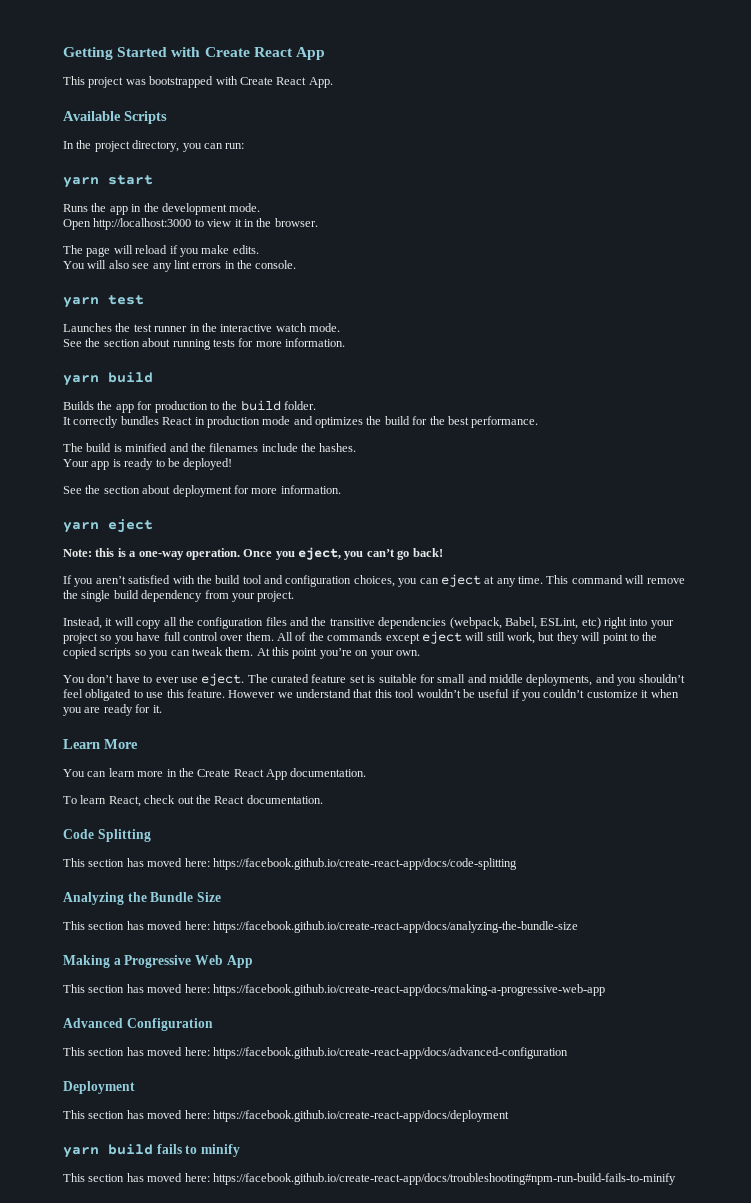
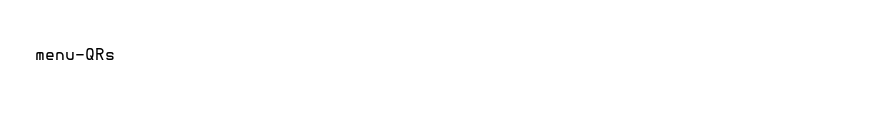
[63,47,325,60] [63,76,333,88] [63,111,167,124] [63,140,245,152] [63,175,153,188] [63,203,261,215] [63,218,318,230] [63,245,259,257] [63,260,297,272] [63,295,144,308] [63,323,340,332] [63,338,345,350] [63,372,153,386] [63,400,316,413] [63,416,539,428] [63,443,357,452] [63,458,233,470] [63,485,341,497] [63,519,153,533] [63,547,443,560] [63,574,685,587] [63,590,295,602] [63,617,674,629] [63,631,658,644] [63,647,420,659] [63,673,685,686] [63,689,679,701] [63,704,162,716] [63,739,138,749] [63,768,367,780] [63,795,323,807] [63,829,151,842] [63,858,517,870] [63,892,221,905] [63,921,578,933] [63,955,253,968] [63,984,605,996] [63,1018,213,1031] [63,1047,568,1059] [63,1081,135,1094] [63,1110,509,1122] [63,1144,240,1158] [63,1173,676,1185] Getting Started with Create React App // This project was bootstrapped with Create React App. // Available Scripts // In the project directory, you can run: // yarn start // Runs the app in the development mode. // Open http://localhost:3000 to view it in the browser. // The page will reload if you make edits. // You will also see any lint errors in the console. // yarn test // Launches the test runner in the interactive watch mode. // See the section about running tests for more information. // yarn build // Builds the app for production to the build folder. // It correctly bundles React in production mode and optimizes the build for the best performance. // The build is minified and the filenames include the hashes. // Your app is ready to be deployed! // See the section about deployment for more information. // yarn eject // Note: this is a one-way operation. Once you eject, you can’t go back! // If you aren’t satisfied with the build tool and configuration choices, you can eject at any time. This command will remove the single build dependency from your project. // Instead, it will copy all the configuration files and the transitive dependencies (webpack, Babel, ESLint, etc) right into your project so you have full control over them. All of the commands except eject will still work, but they will point to the copied scripts so you can tweak them. At this point you’re on your own. // You don’t have to ever use eject. The curated feature set is suitable for small and middle deployments, and you shouldn’t feel obligated to use this feature. However we understand that this tool wouldn’t be useful if you couldn’t customize it when you are ready for it. // Learn More // You can learn more in the Create React App documentation. // To learn React, check out the React documentation. // Code Splitting // This section has moved here: https://facebook.github.io/create-react-app/docs/code-splitting // Analyzing the Bundle Size // This section has moved here: https://facebook.github.io/create-react-app/docs/analyzing-the-bundle-size // Making a Progressive Web App // This section has moved here: https://facebook.github.io/create-react-app/docs/making-a-progressive-web-app // Advanced Configuration // This section has moved here: https://facebook.github.io/create-react-app/docs/advanced-configuration // Deployment // This section has moved here: https://facebook.github.io/create-react-app/docs/deployment // yarn build fails to minify // This section has moved here: https://facebook.github.io/create-react-app/docs/troubleshooting#npm-run-build-fails-to-minify -> [35,48,115,60] menu-QRs

